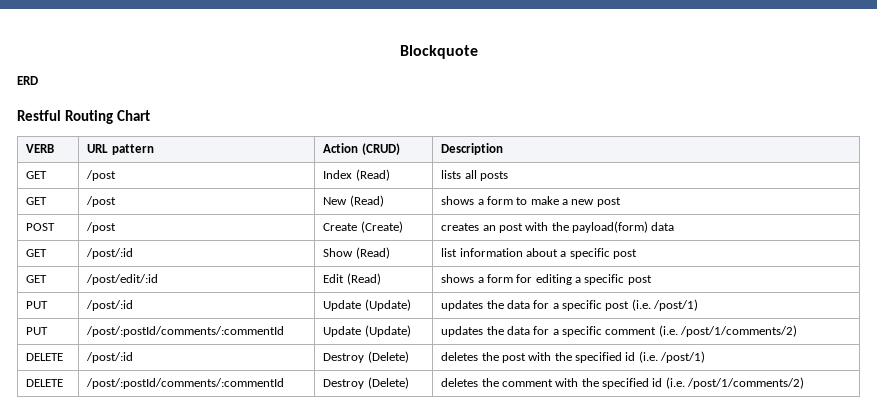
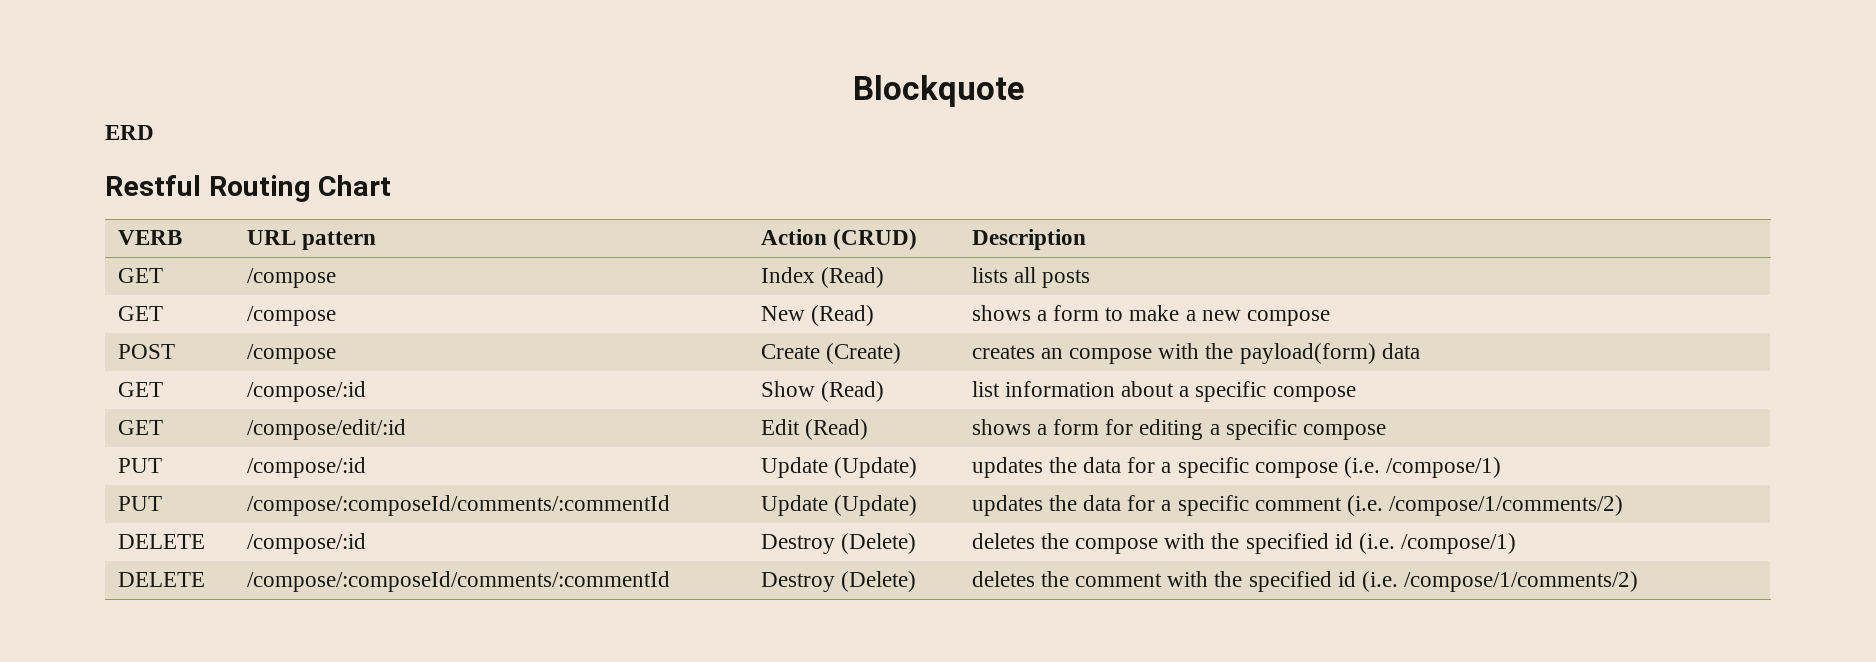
[86,170,117,181] /post -> [246,268,336,288] /compose
[86,196,117,207] /post -> [246,306,336,326] /compose
[596,197,621,207] post -> [1247,310,1331,326] compose
[86,222,117,233] /post -> [246,344,336,364] /compose
[498,223,523,233] post -> [1069,348,1153,364] compose
[86,248,134,259] /post/:id -> [246,381,366,402] /compose/:id
[613,249,638,259] [26,275,48,283] [86,274,159,285] post // GET | /post/edit/:id -> [1272,386,1356,402] [117,420,163,435] [246,419,406,440] compose // GET | /compose/edit/:id
[627,275,652,285] [26,301,49,309] [86,300,134,311] [323,299,411,311] [441,299,699,311] [26,327,49,335] [86,326,285,337] post // PUT | /post/:id | Update (Update) | updates the data for a specific post (i.e. /post/1) // PUT | /post/:postId/comments/:commentId -> [1303,424,1387,440] [117,458,162,473] [246,457,366,478] [760,457,917,478] [971,457,1502,478] [117,496,162,511] [246,495,670,516] compose // PUT | /compose/:id | Update (Update) | updates the data for a specific compose (i.e. /compose/1) // PUT | /compose/:composeId/comments/:commentId
[680,325,798,337] [26,353,64,361] [86,352,134,363] [323,351,409,363] [441,351,706,363] [26,379,64,387] [86,378,285,389] /post/1/comments/2) // DELETE | /post/:id | Destroy (Delete) | deletes the post with the specified id (i.e. /post/1) // DELETE | /post/:postId/comments/:commentId -> [1389,495,1624,516] [117,534,205,549] [246,533,366,554] [760,533,916,554] [971,533,1517,554] [117,572,205,587] [246,571,670,592] /compose/1/comments/2) // DELETE | /compose/:id | Destroy (Delete) | deletes the compose with the specified id (i.e. /compose/1) // DELETE | /compose/:composeId/comments/:commentId
[687,377,805,389] /post/1/comments/2) -> [1404,571,1639,592] /compose/1/comments/2)

